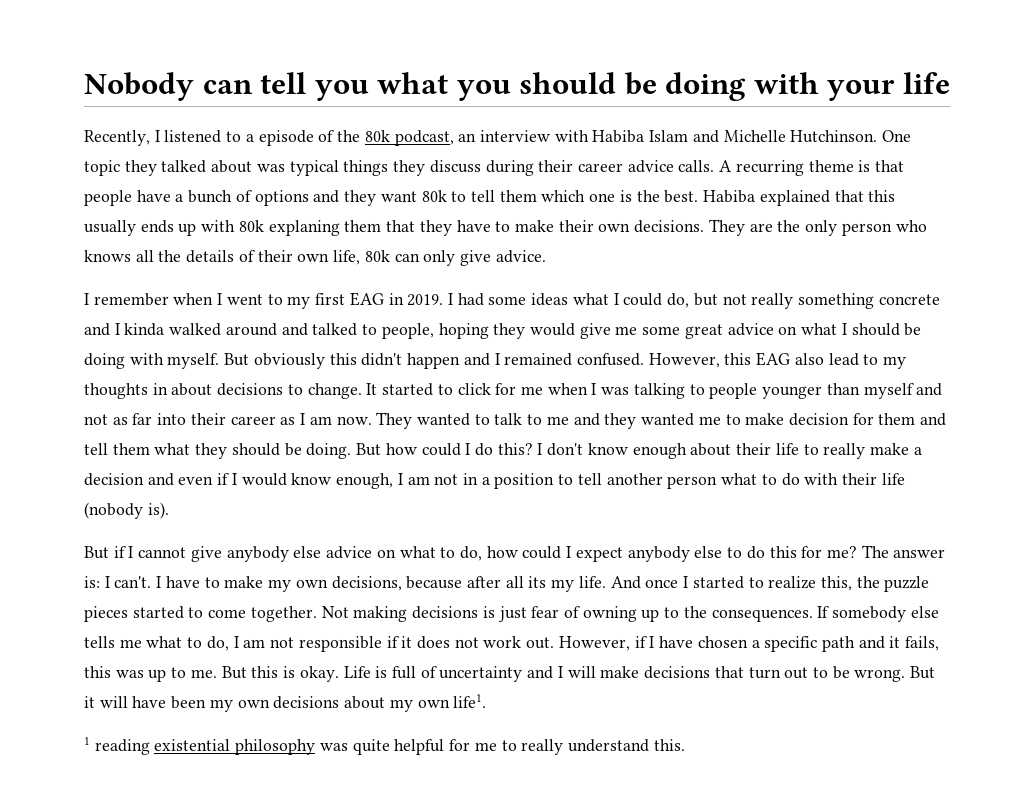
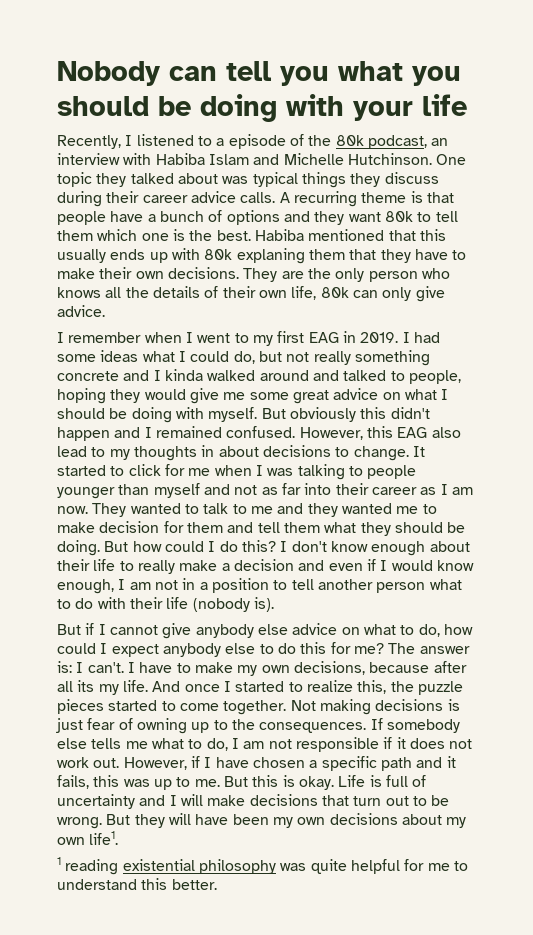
[759,190,830,206] explained -> [308,229,385,241] mentioned
[84,696,95,708] it -> [134,814,165,828] they
[521,739,685,755] really understand this. -> [57,878,217,890] understand this better.

